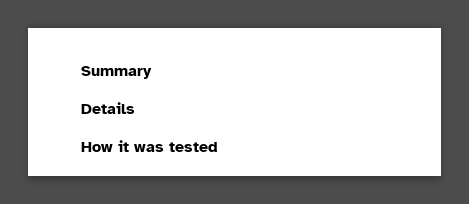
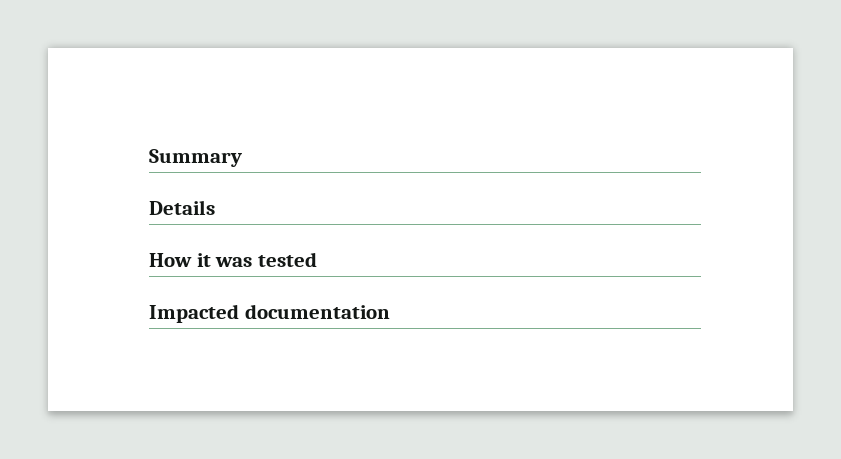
(218, 147) none -> [149,304,390,323] // Impacted documentation

